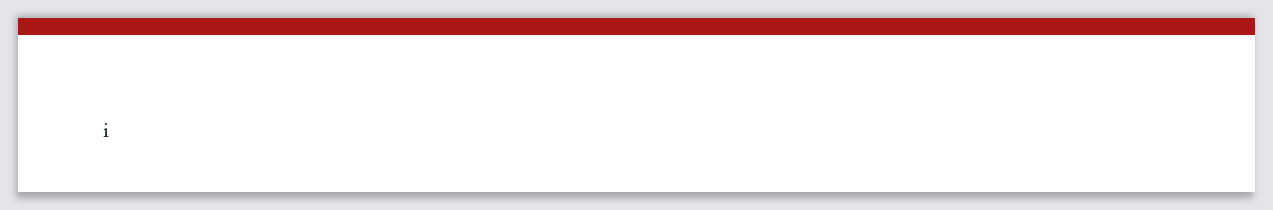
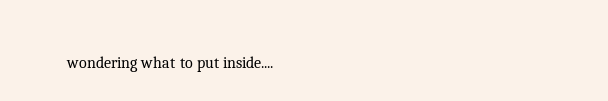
[103,123,109,137] i -> [66,56,274,72] wondering what to put inside....

